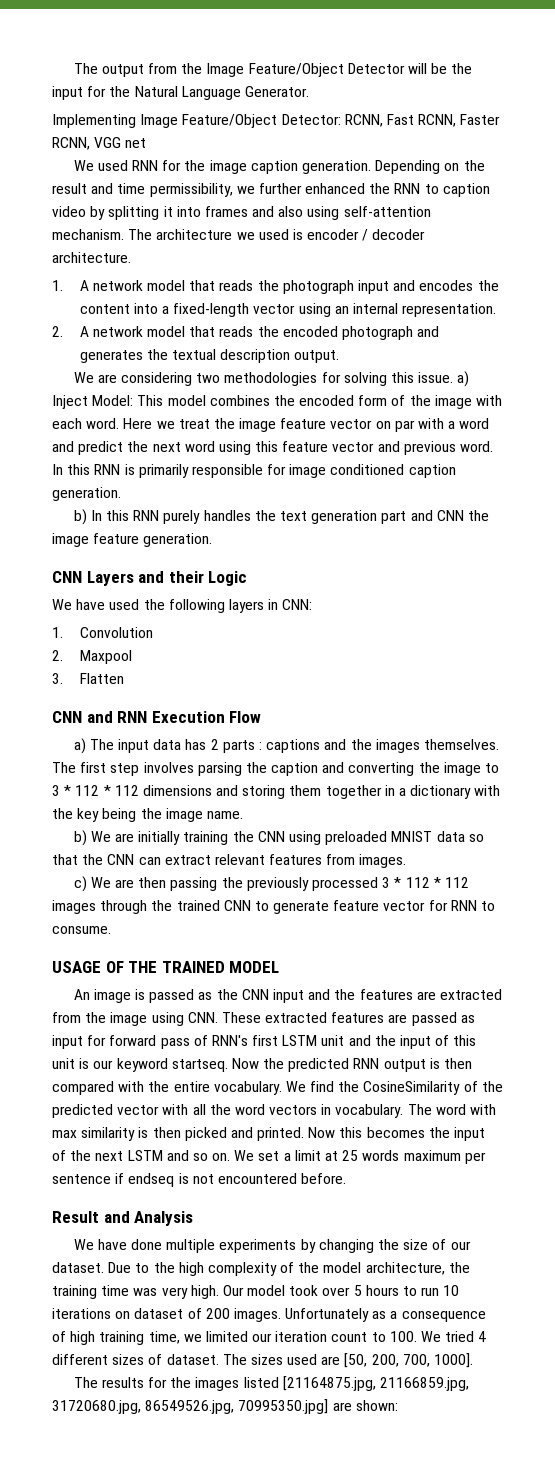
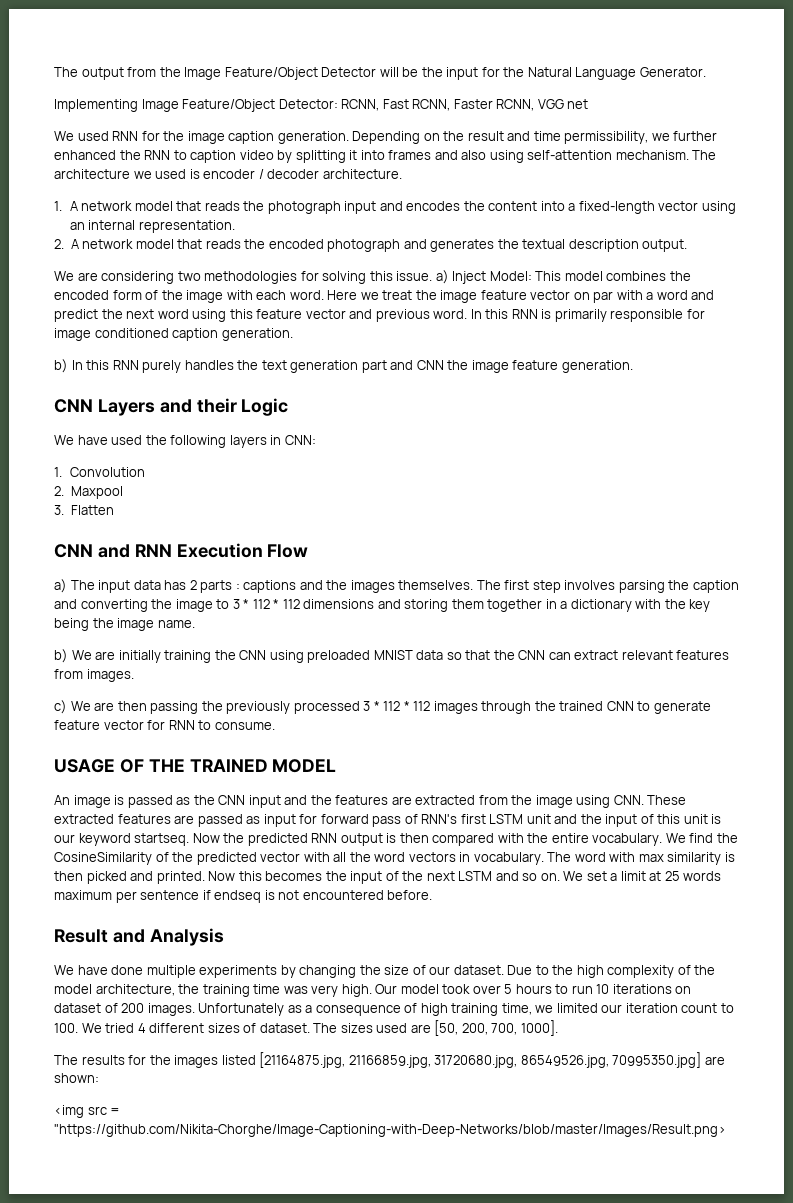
(398, 1405) none -> [54,1105,121,1118] [54,1124,726,1137] // <img src = "https://github.com/Nikita-Chorghe/Image-Captioning-with-Deep-Networks/blob/master/Images/Result.png>

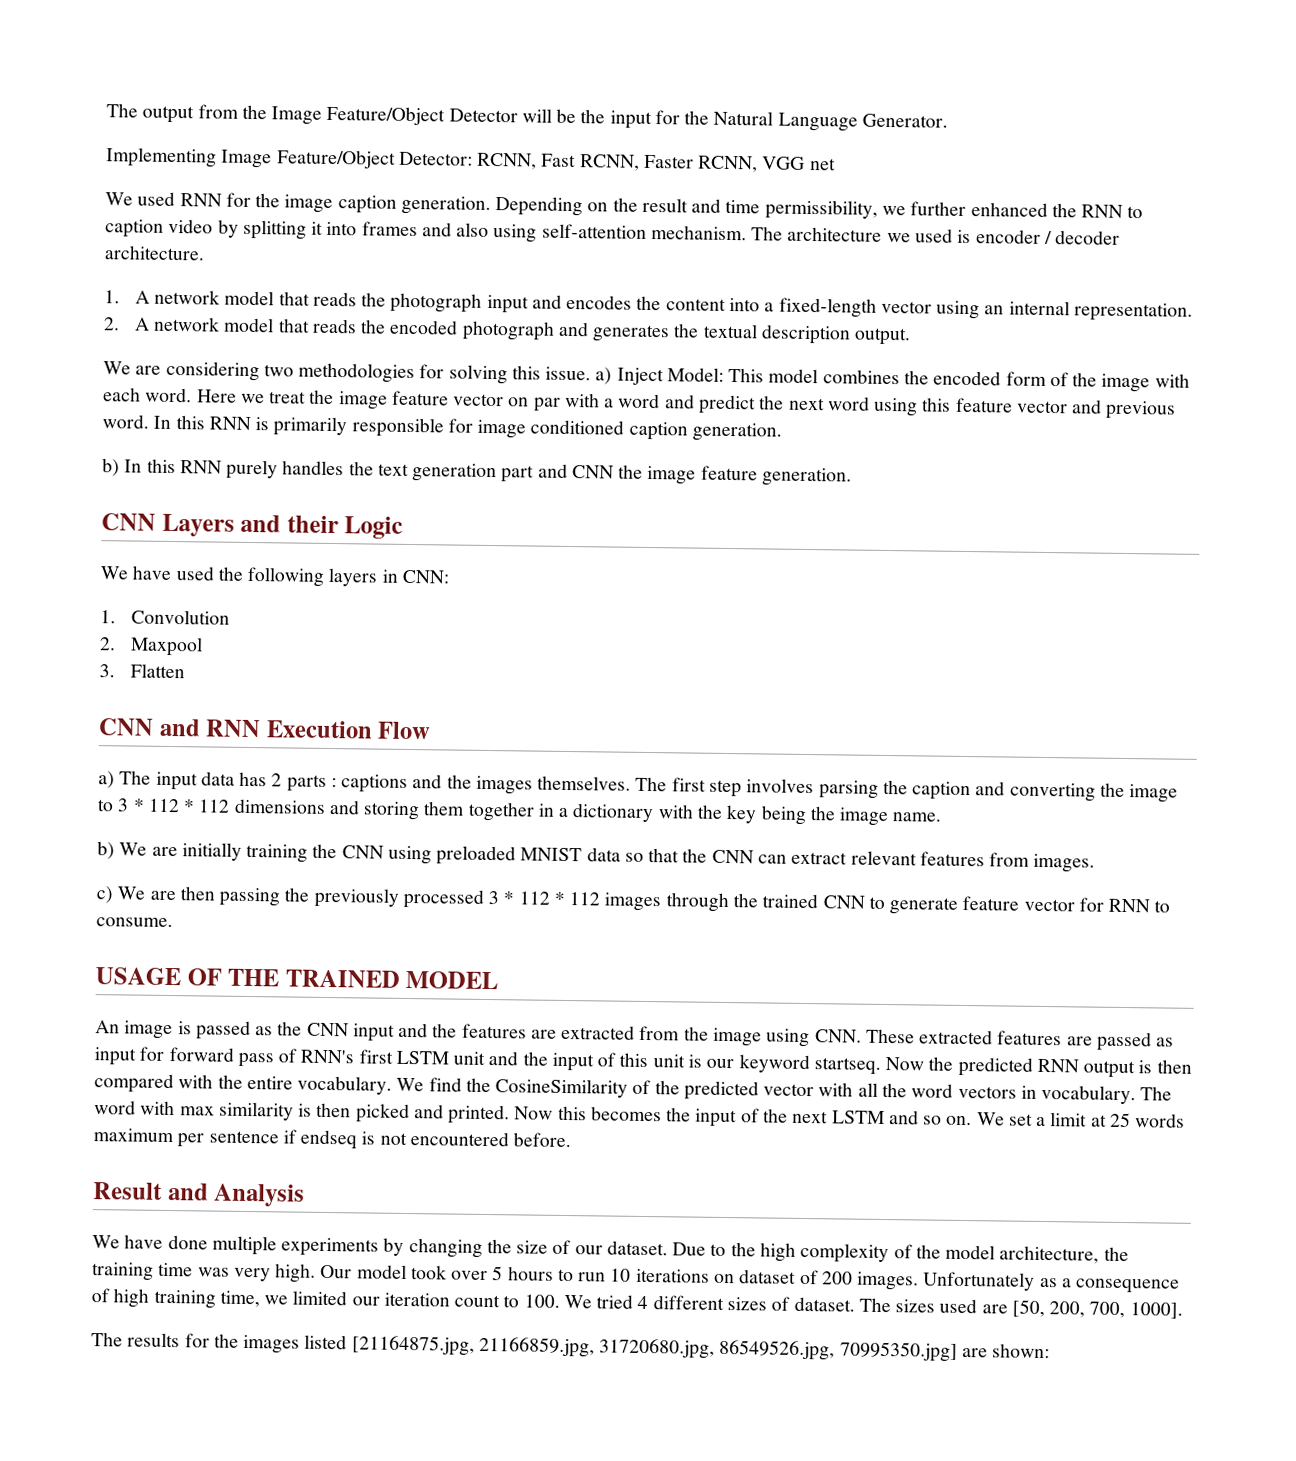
[54,1105,121,1118] [54,1124,726,1137] // <img src = "https://github.com/Nikita-Chorghe/Image-Captioning-with-Deep-Networks/blob/master/Images/Result.png> -> (1051, 1351) none

